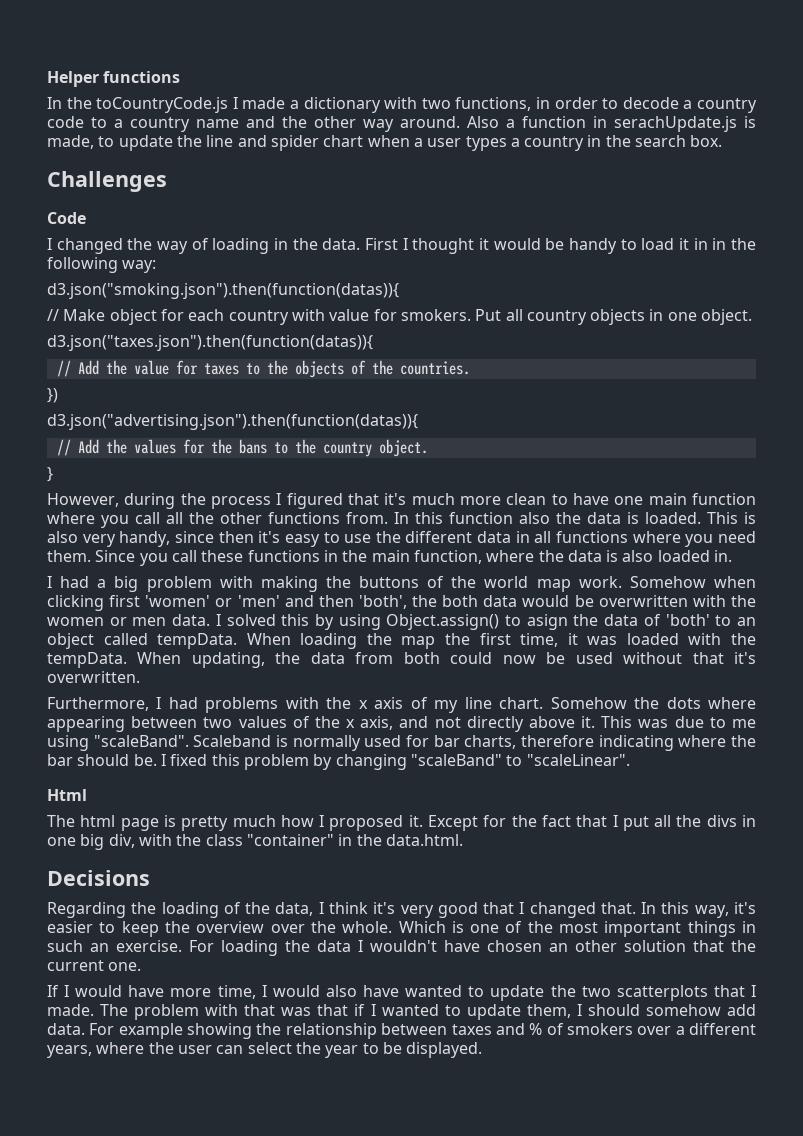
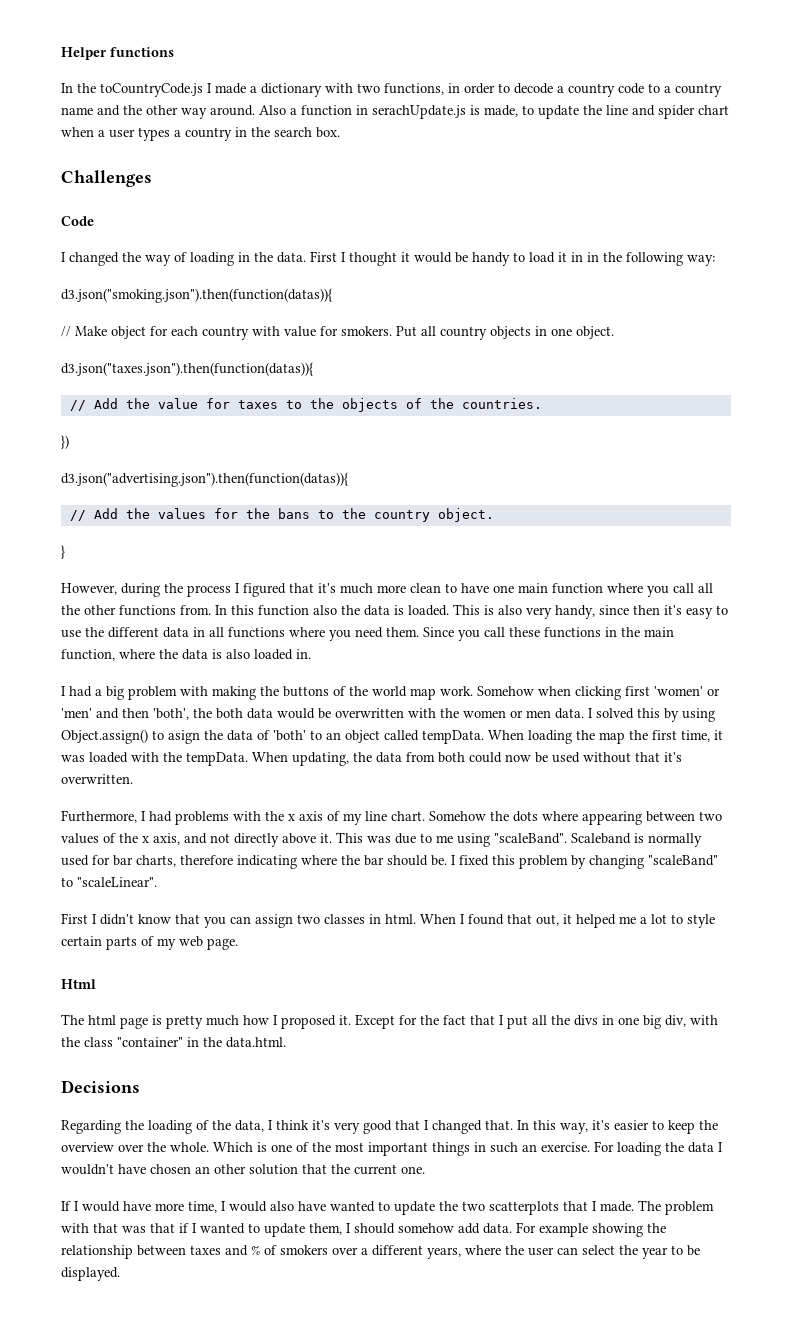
(630, 760) none -> [61,913,715,928] [61,936,238,950] // First I didn't know that you can assign two classes in html. When I found that out, it helped me a lot to style certain parts of my web page.

